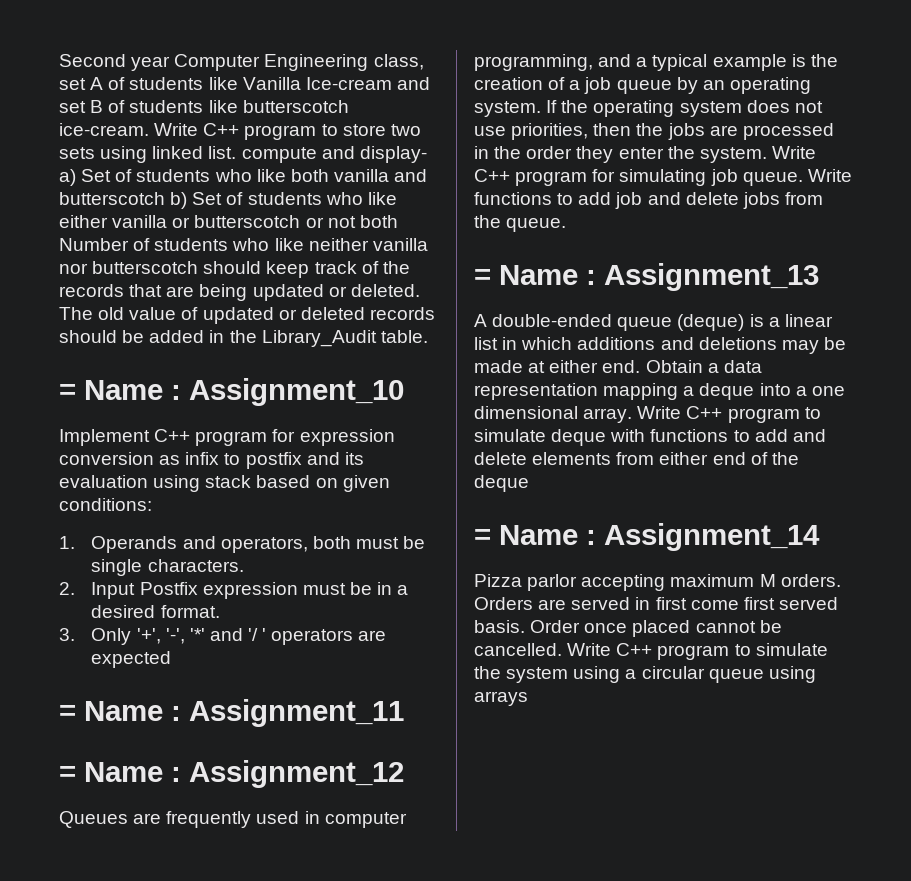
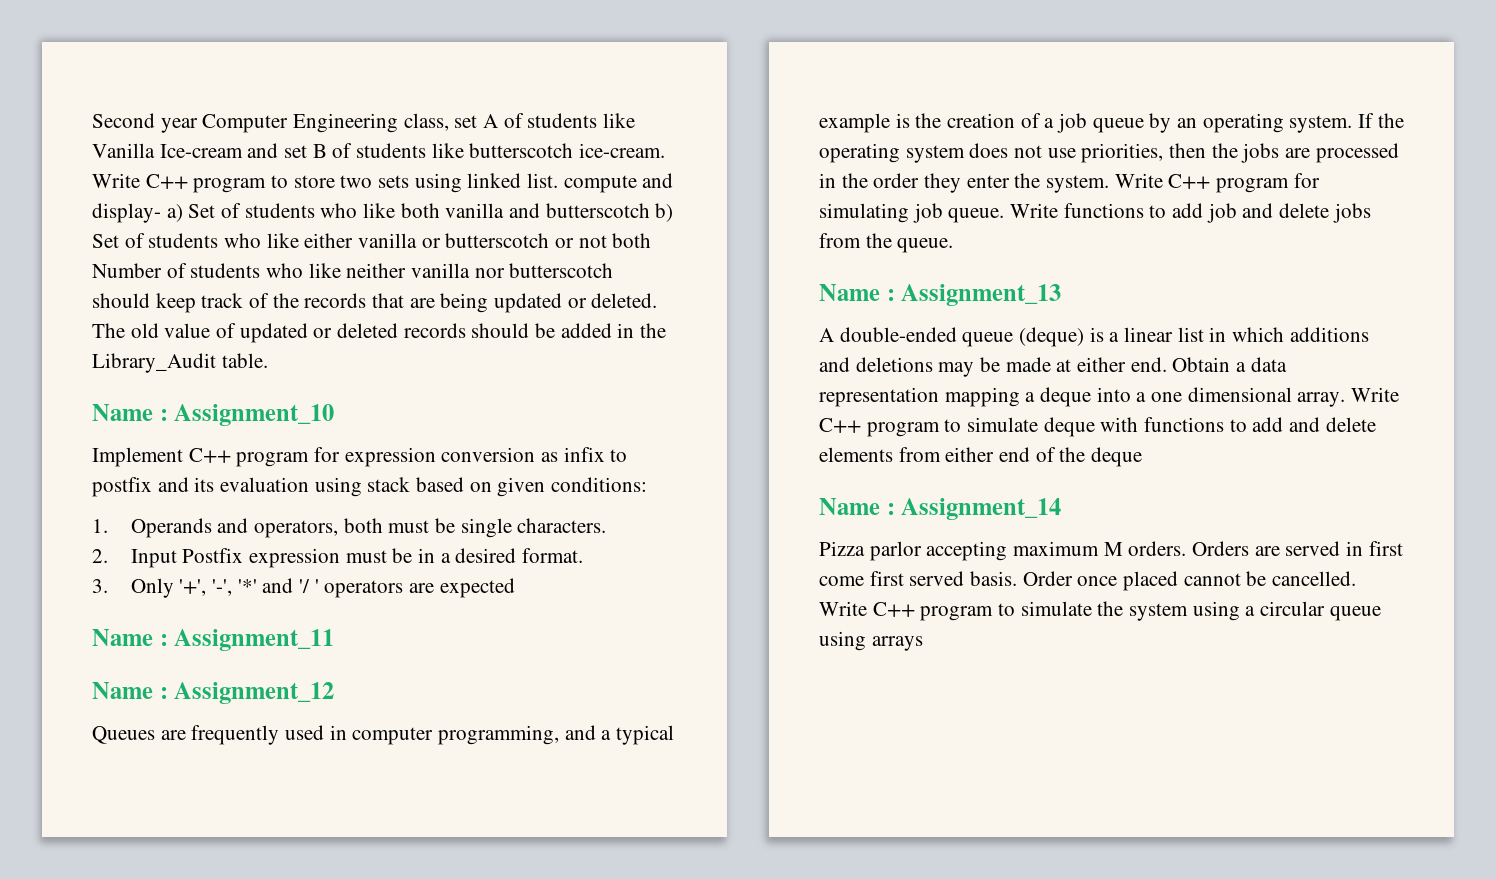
[59,384,76,400] = -> (268, 360) none
[59,705,76,721] = -> (515, 588) none
[59,766,76,782] = -> (335, 640) none
[474,269,491,285] = -> (954, 245) none
[474,529,491,545] = -> (1143, 457) none

